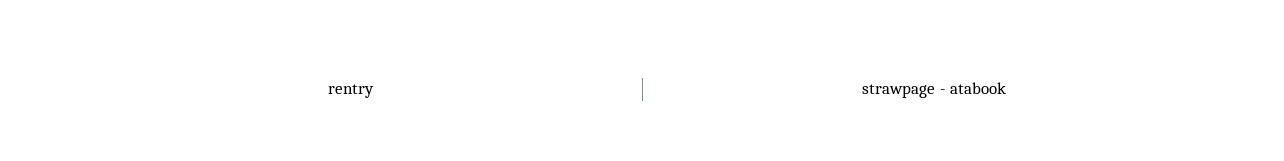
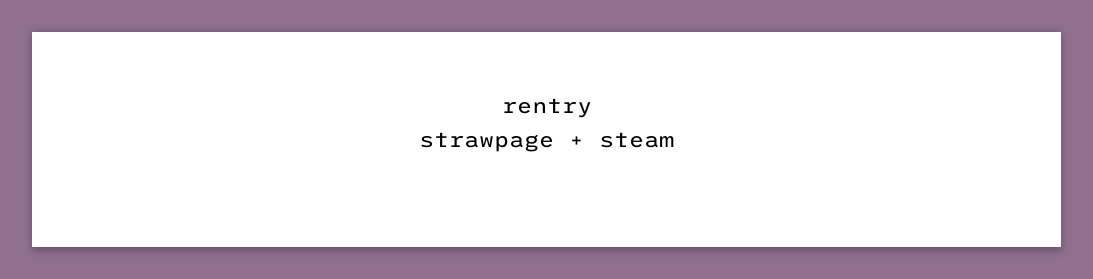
[939,82,1007,94] - atabook -> [569,132,674,148] + steam

